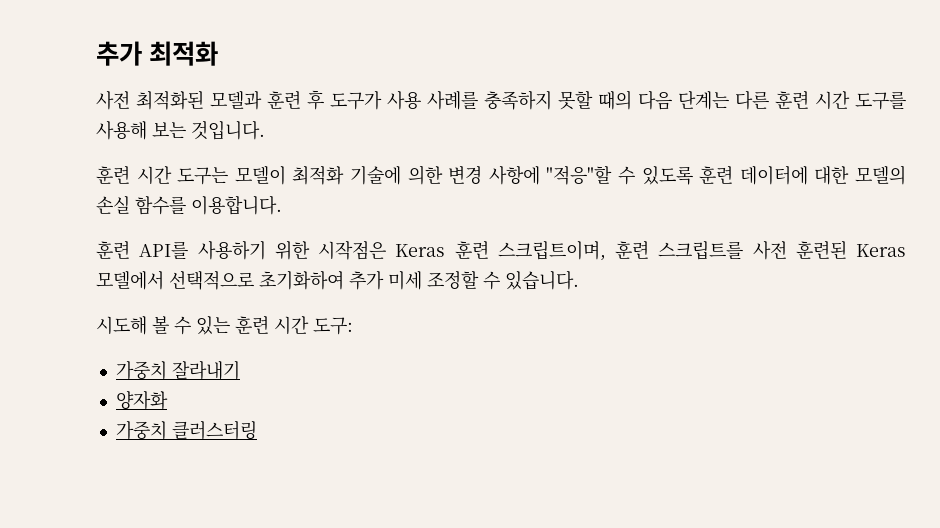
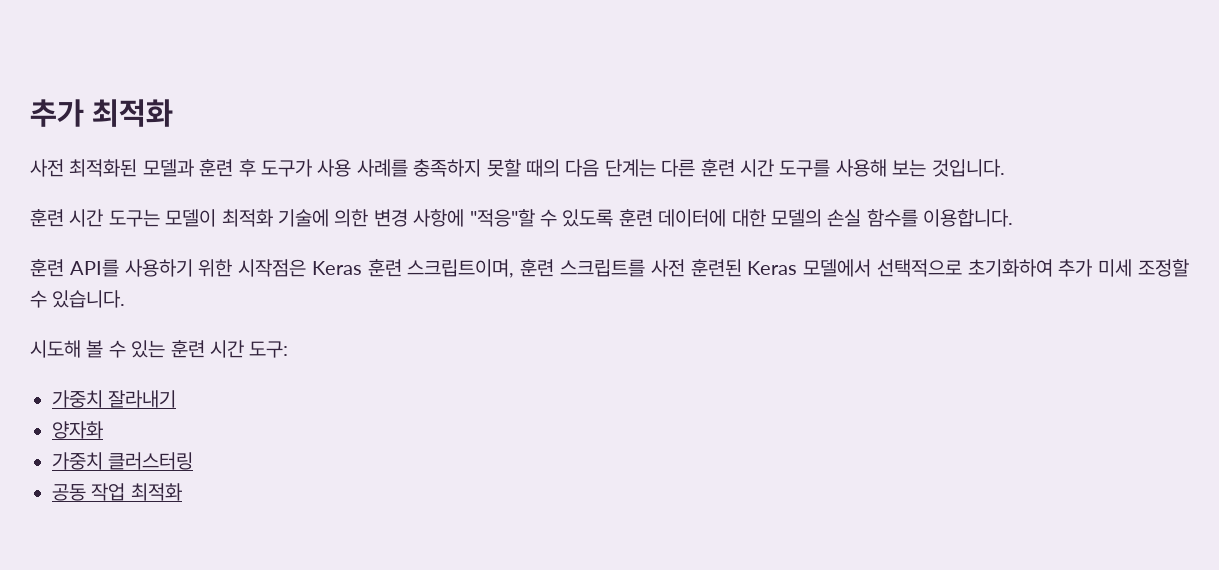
(257, 430) none -> [52,483,182,501] // 공동 작업 최적화

